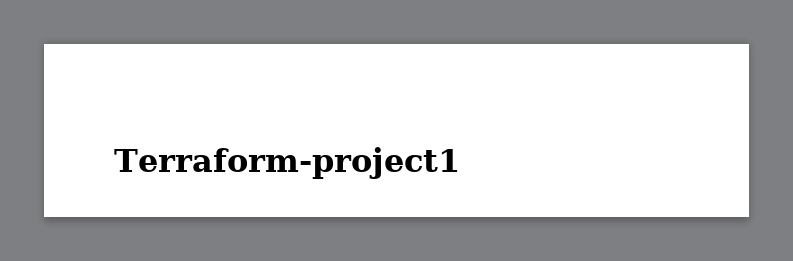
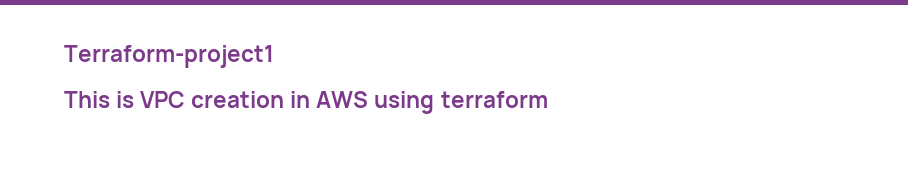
(460, 163) none -> [64,91,548,114] // This is VPC creation in AWS using terraform

